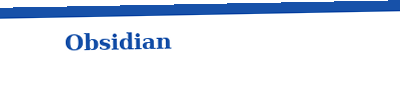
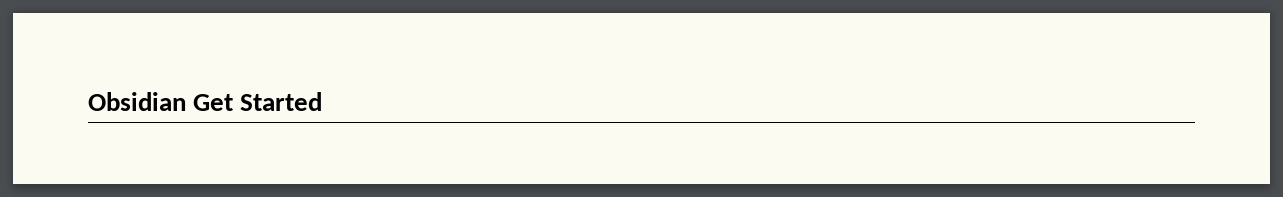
(172, 41) none -> [193,92,323,111] Get Started

